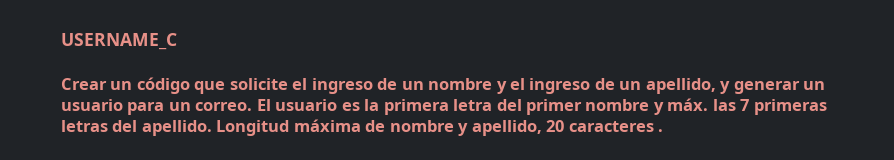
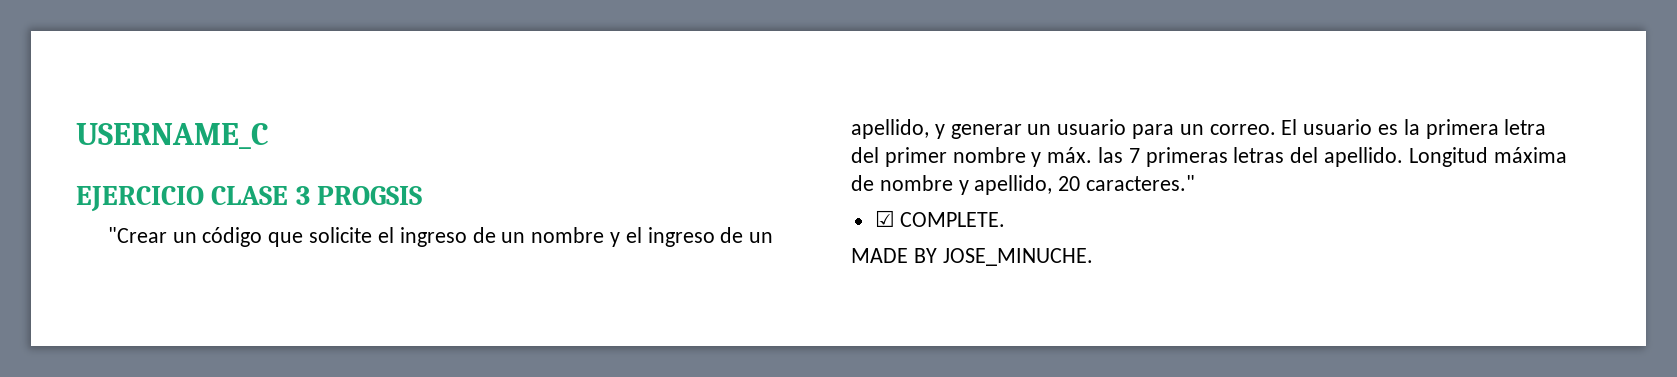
[61,78,107,90] Crear -> [76,186,423,212] [107,227,167,243] EJERCICIO CLASE 3 PROGSIS // "Crear
[568,121,664,132] caracteres . -> [1086,175,1196,191] [874,210,1006,227] [851,248,1093,266] caracteres." // ☑ COMPLETE. // MADE BY JOSE_MINUCHE.

